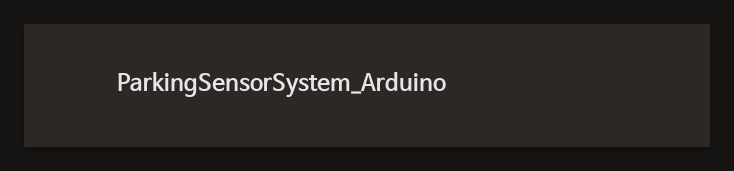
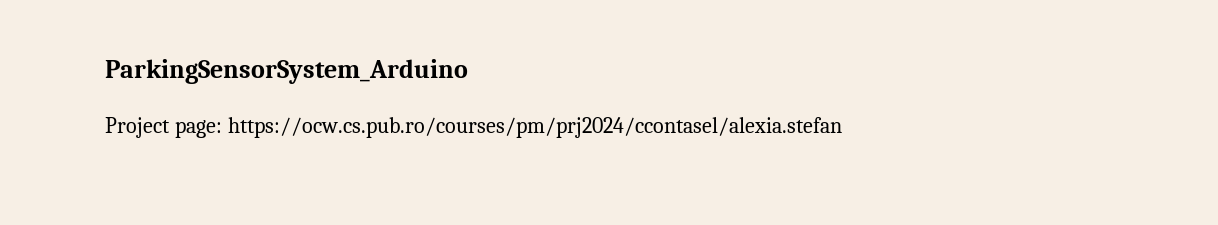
(446, 85) none -> [105,117,842,138] // Project page: https://ocw.cs.pub.ro/courses/pm/prj2024/ccontasel/alexia.stefan

